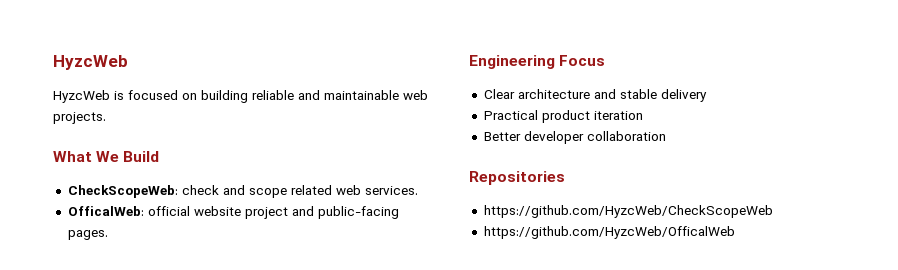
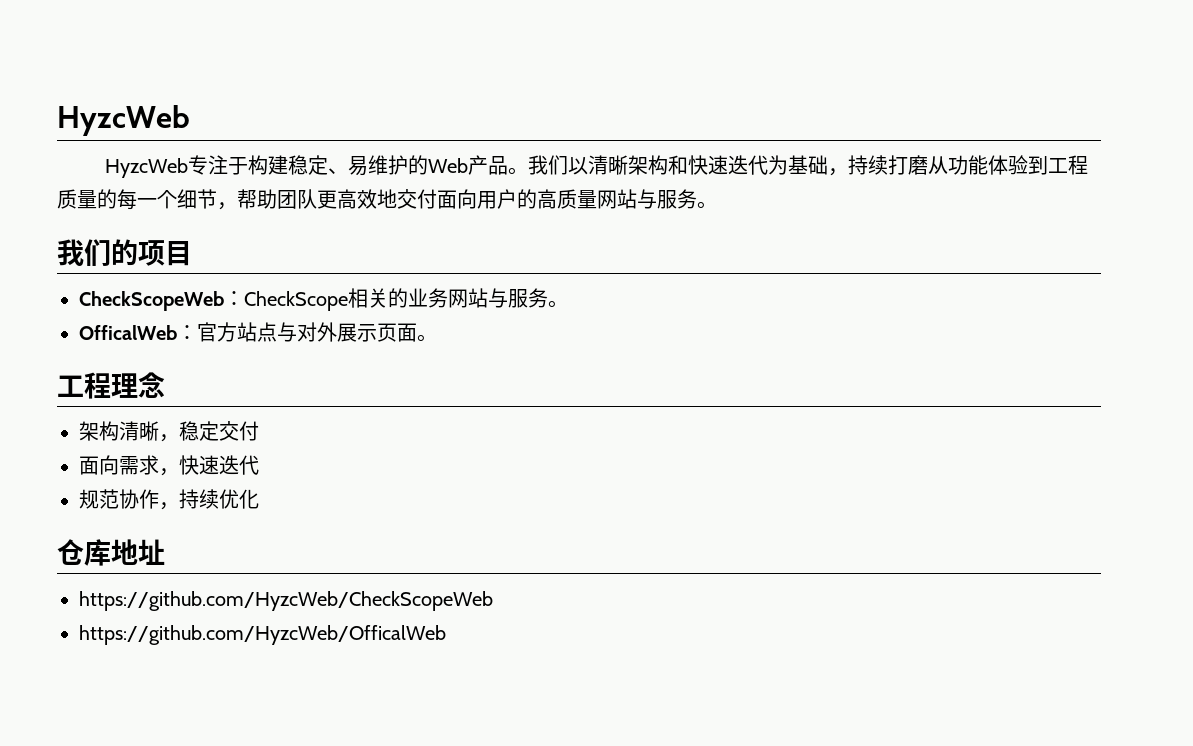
[114,90,428,103] [53,112,106,124] [53,151,160,162] [67,185,418,198] [67,206,399,219] [67,230,108,240] [469,55,606,69] [483,89,707,102] [483,110,643,123] [483,131,666,144] [469,171,565,185] is focused on building reliable and maintainable web projects. // What We Build // CheckScopeWeb: check and scope related web services. // OfficalWeb: official website project and public-facing pages. // Engineering Focus // Clear architecture and stable delivery // Practical product iteration // Better developer collaboration // Repositories -> [187,155,1088,176] [57,189,717,210] [57,239,192,266] [79,288,568,311] [79,322,437,342] [57,372,165,399] [79,421,259,442] [79,455,259,476] [79,489,259,510] [57,539,165,566] 专注于构建稳定、易维护的Web产品。我们以清晰架构和快速迭代为基础，持续打磨从功能体验到工程质量的每一个细节，帮助团队更高效地交付面向用户的高质量网站与服务。 // 我们的项目 // CheckScopeWeb：CheckScope相关的业务网站与服务。 // OfficalWeb：官方站点与对外展示页面。 // 工程理念 // 架构清晰，稳定交付 // 面向需求，快速迭代 // 规范协作，持续优化 // 仓库地址

